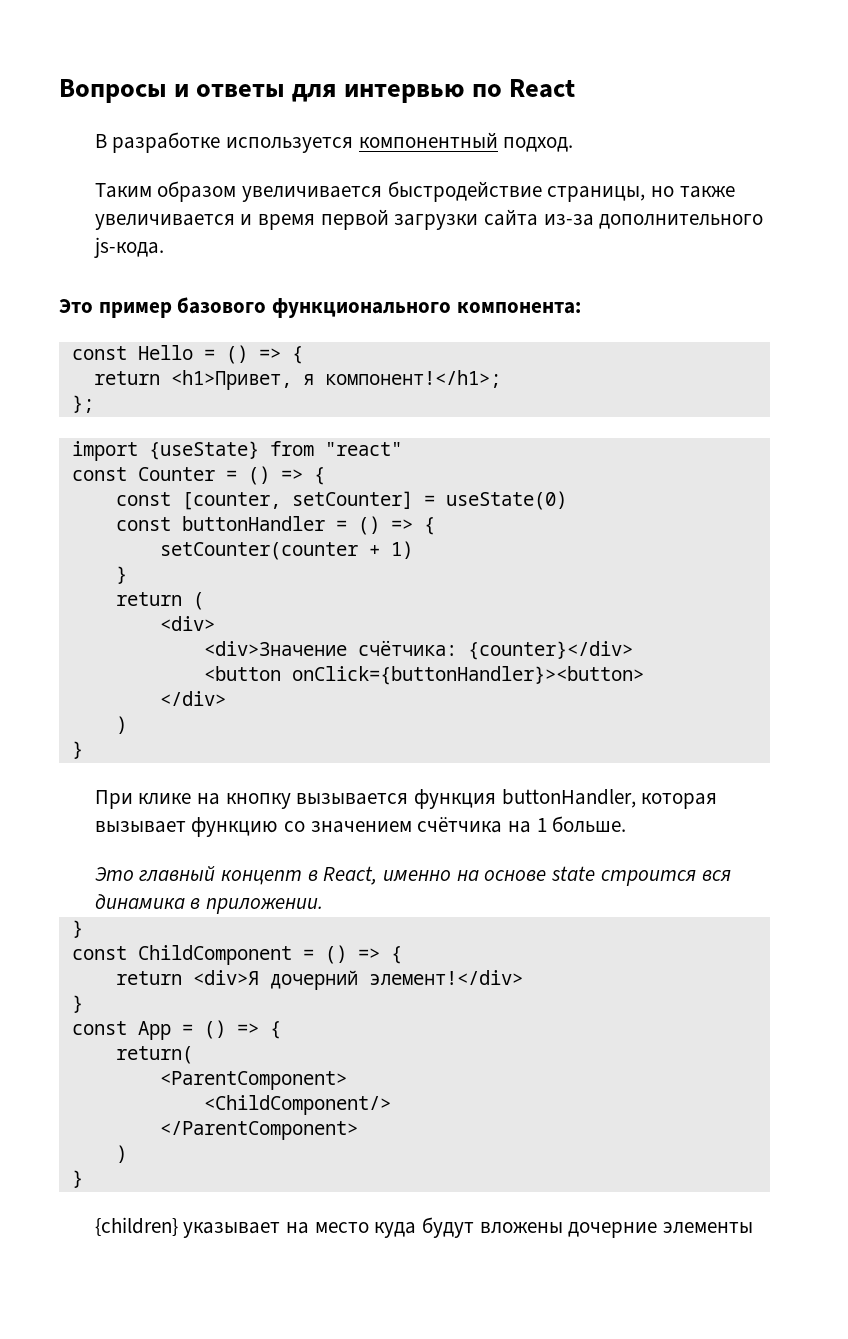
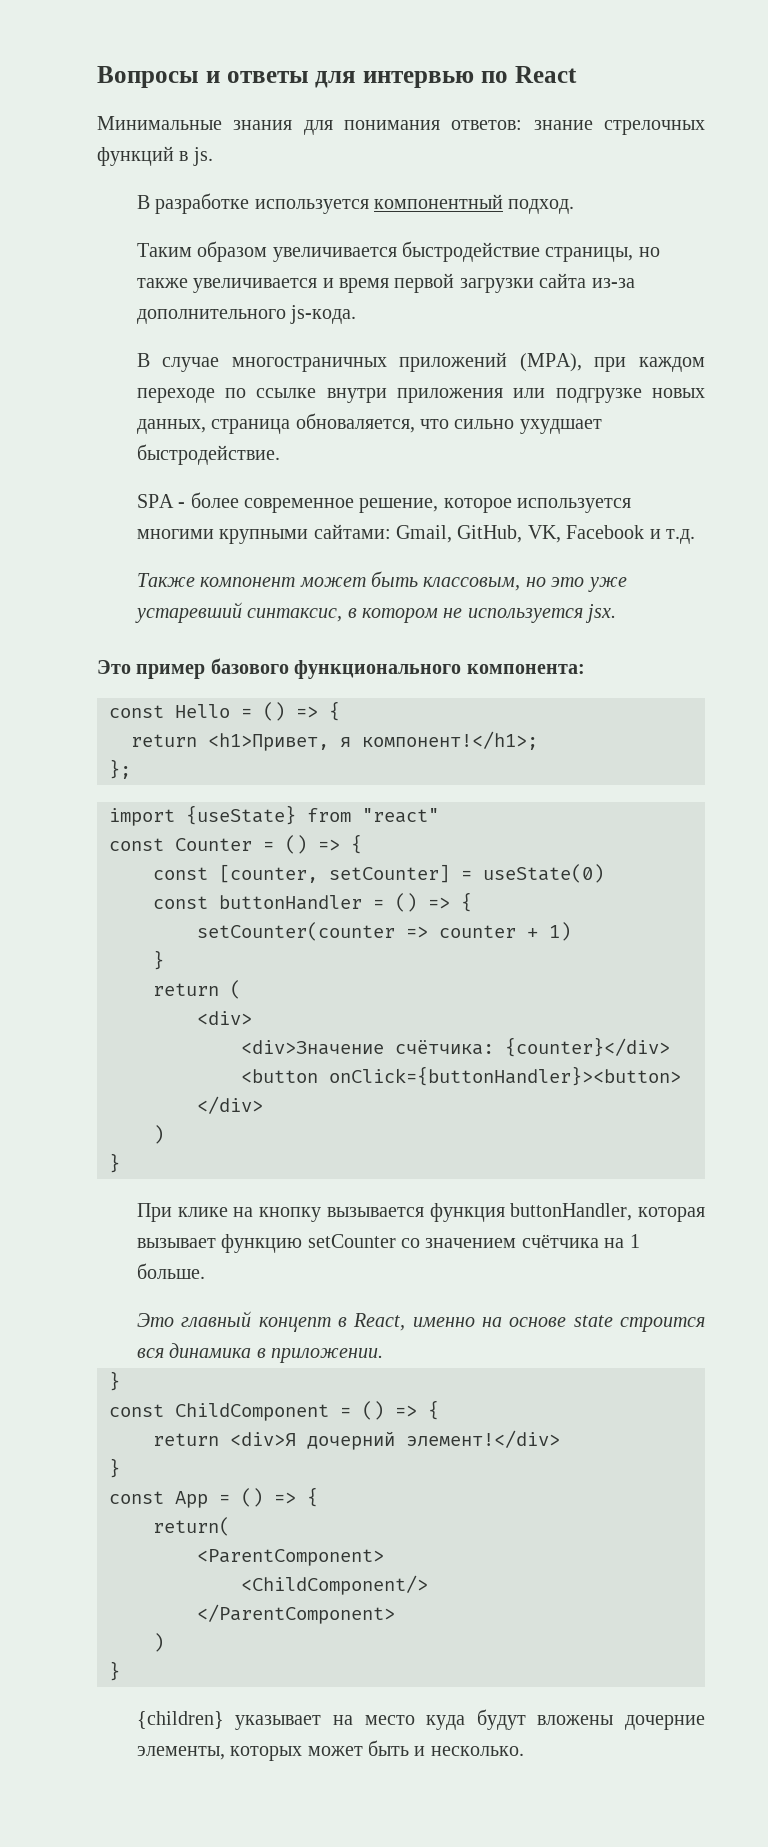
(575, 88) none -> [97,116,705,135] [97,146,213,166] // Минимальные знания для понимания ответов: знание стрелочных функций в js.
(164, 247) none -> [136,352,706,372] [136,388,705,403] [136,413,602,434] [136,444,280,465] [136,492,632,513] [136,524,696,544] [136,571,627,592] [134,602,617,623] // В случае многостраничных приложений (MPA), при каждом переходе по ссылке внутри приложения или подгрузке новых данных, страница обноваляется, что сильно ухудшает быстродействие. // SPA - более современное решение, которое используется многими крупными сайтами: Gmail, GitHub, VK, Facebook и т.д. // Также компонент может быть классовым, но это уже устаревший синтаксис, в котором не используется jsx.
(358, 551) none -> [406,925,516,938] => counter
(279, 827) none -> [307,1234,396,1248] setCounter
[663,1222,754,1234] элементы -> [136,1740,524,1761] элементы, которых может быть и несколько.

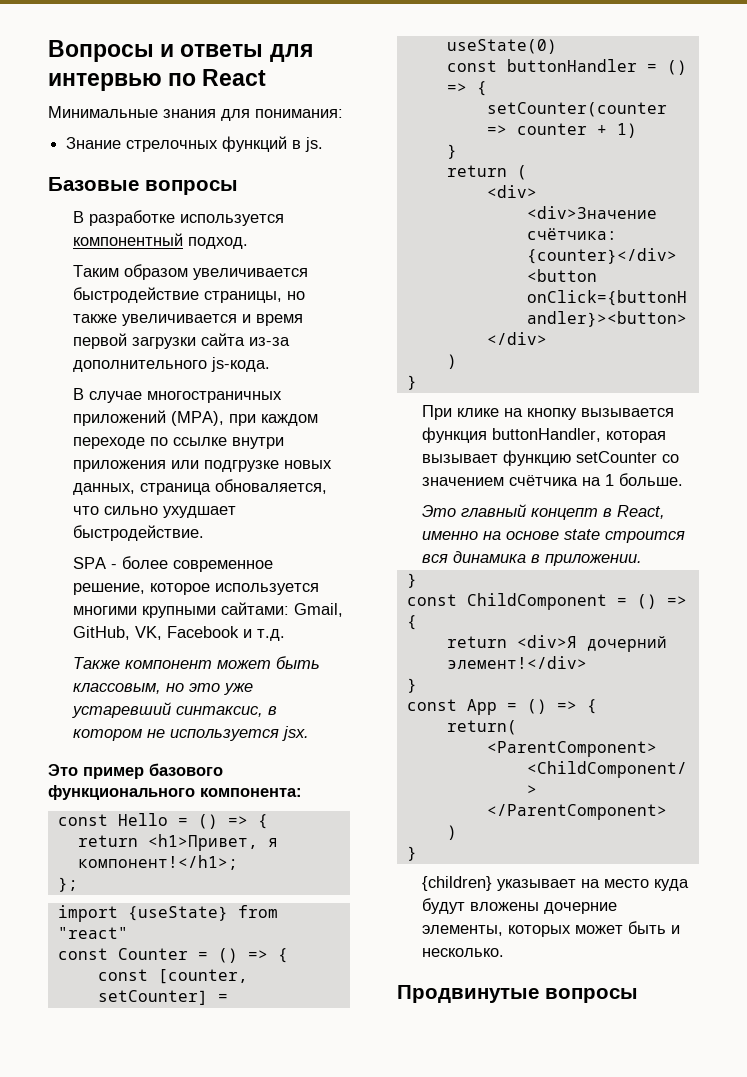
[344,120,593,130] понимания ответов: знание -> [255,109,343,118] [66,137,122,149] понимания: // Знание
(213, 156) none -> [48,177,238,195] // Базовые вопросы
(524, 1751) none -> [397,985,638,1003] // Продвинутые вопросы

